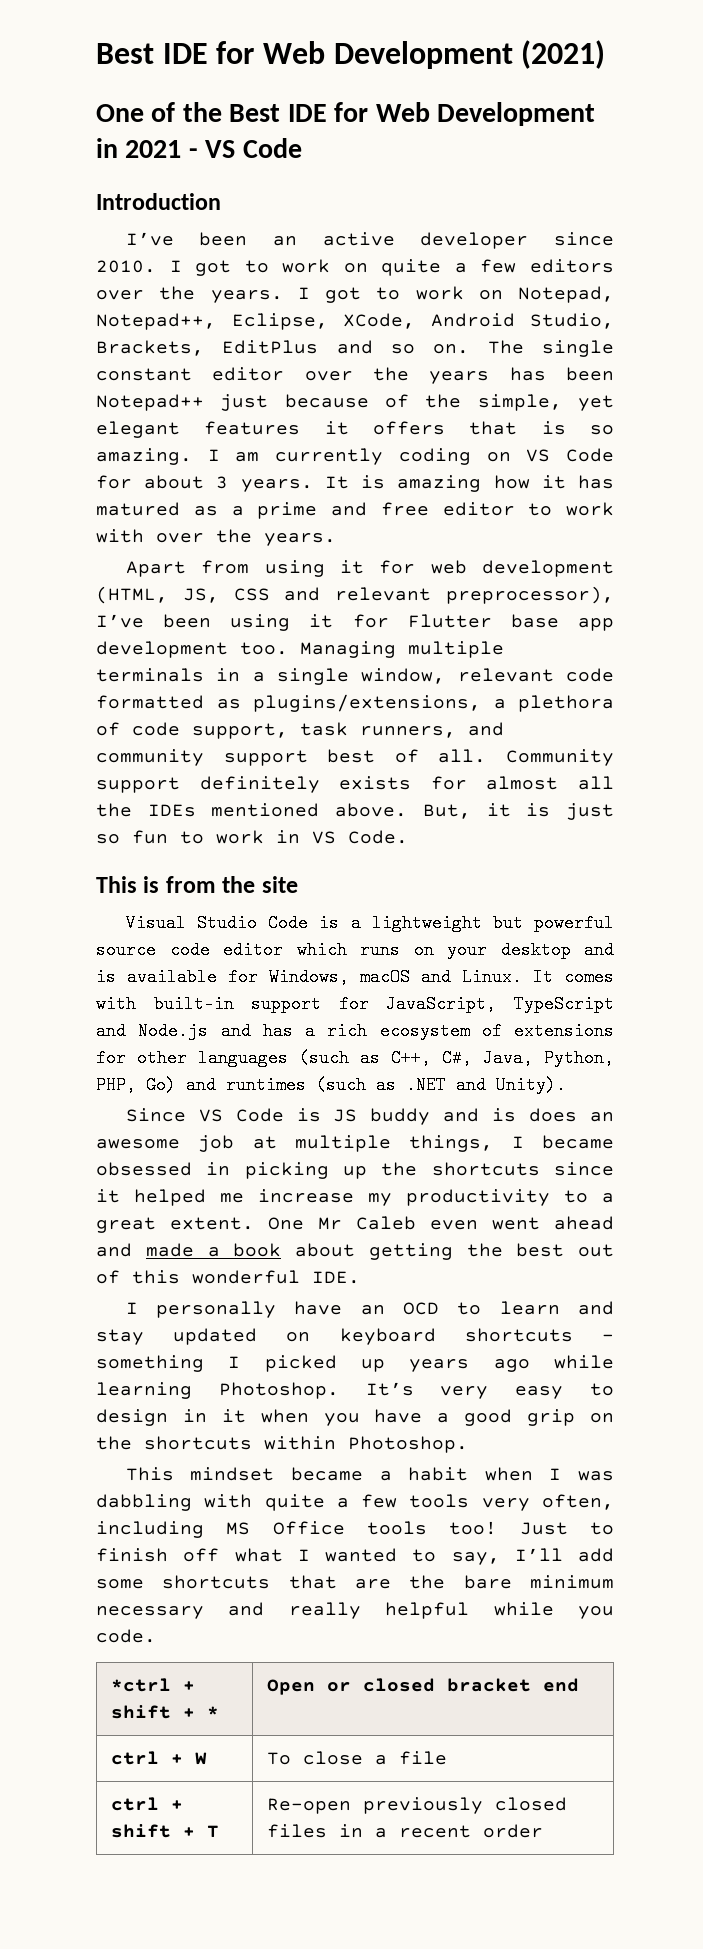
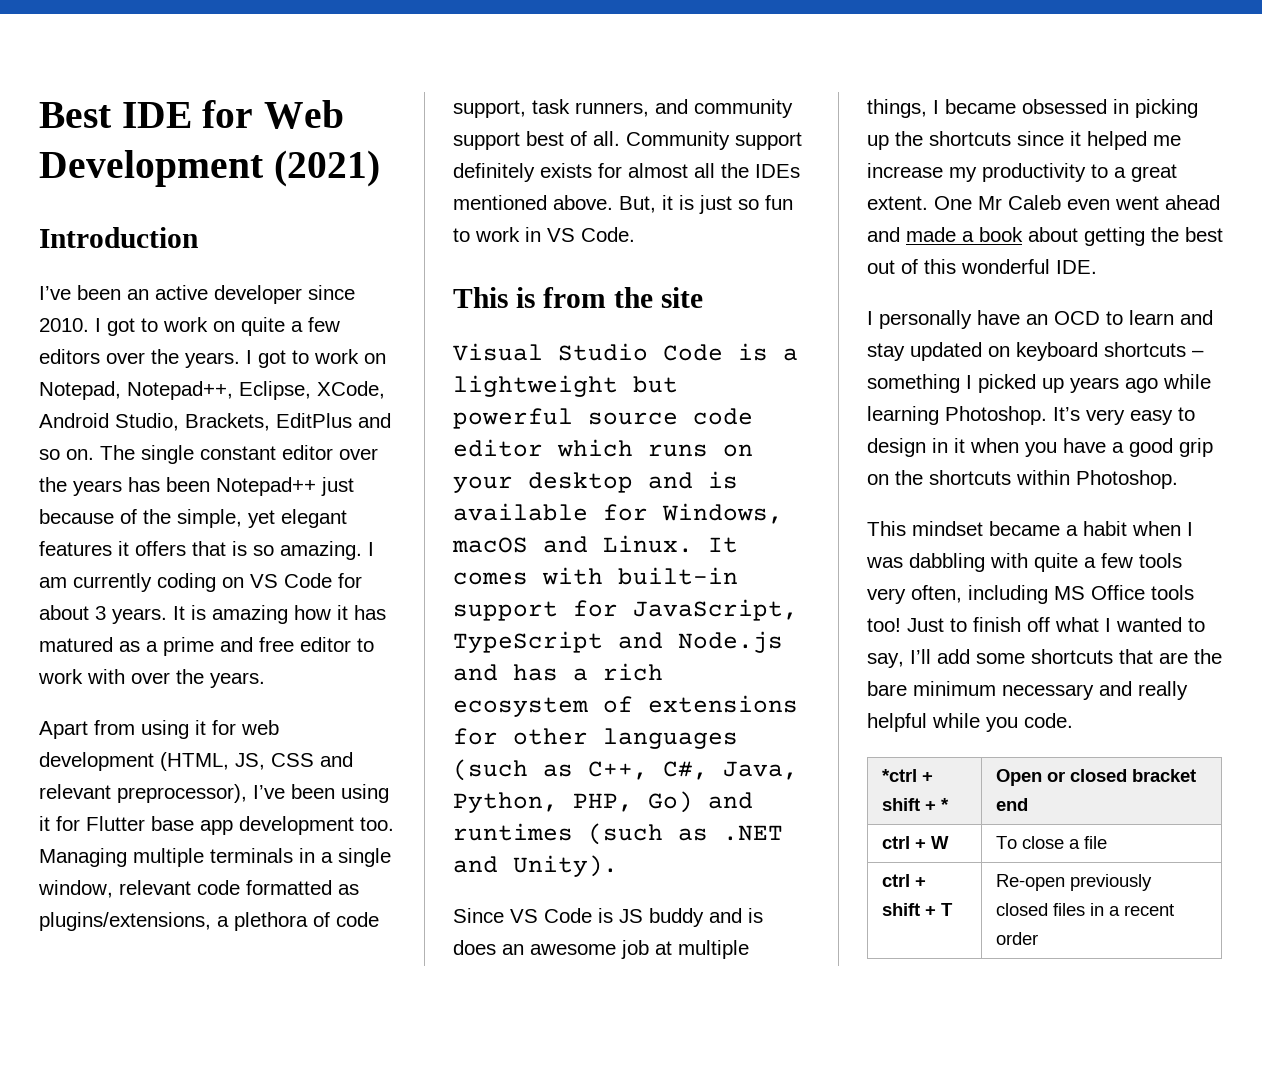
[96,102,595,126] [96,138,302,158] // One of the Best IDE for Web Development in 2021 - VS Code -> (380, 168) none

